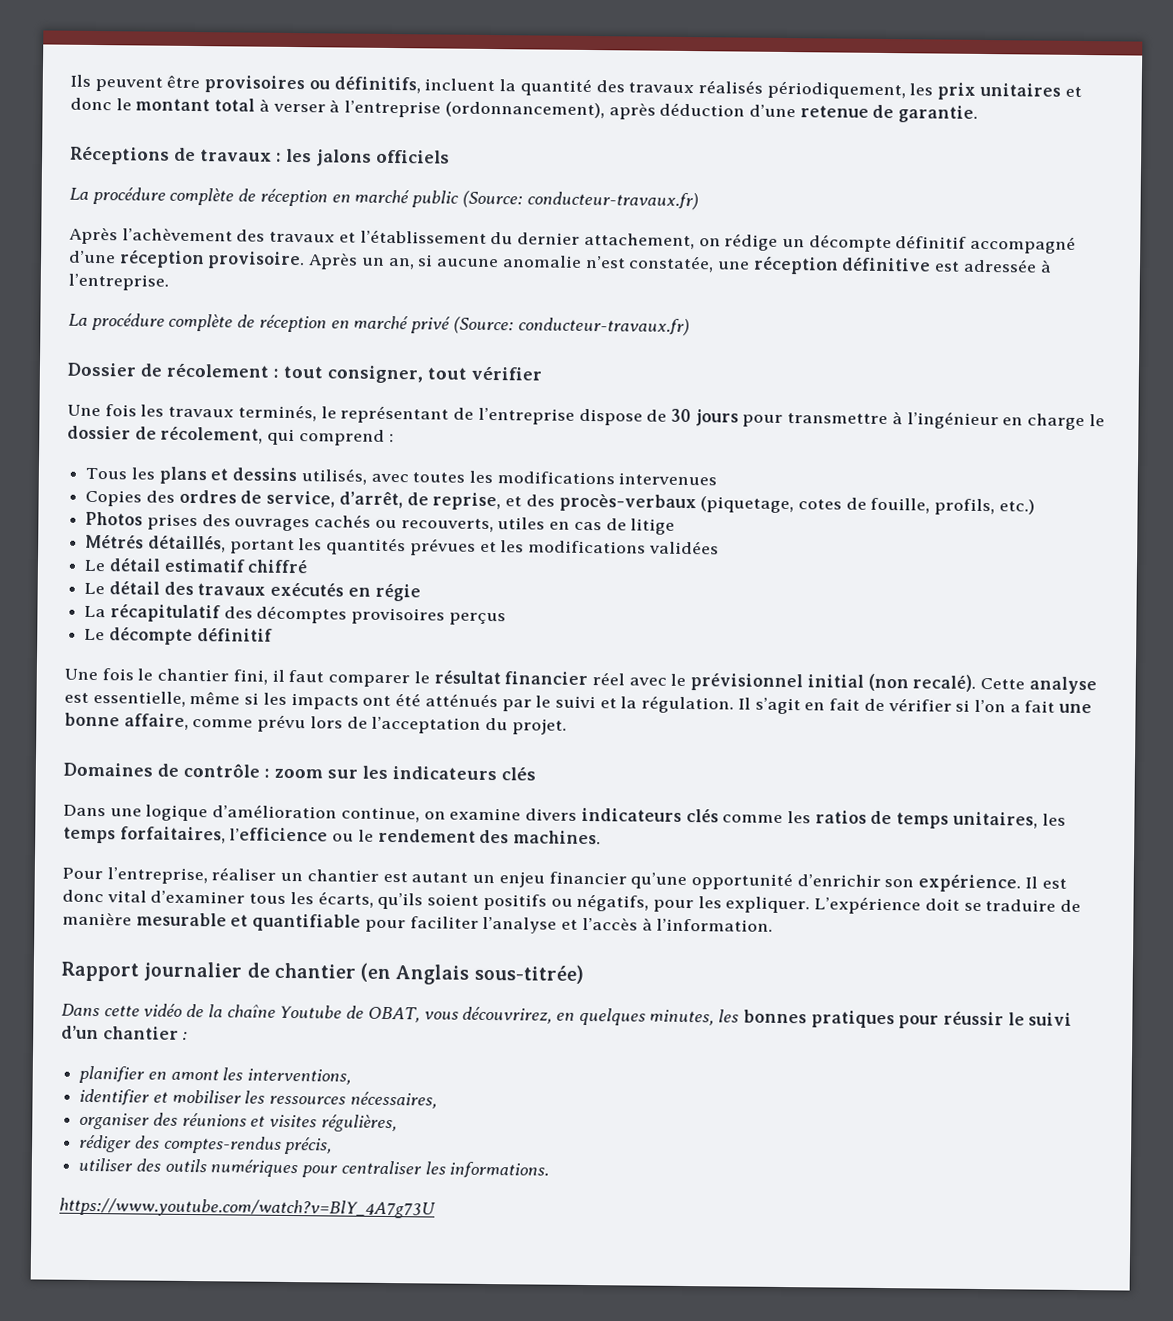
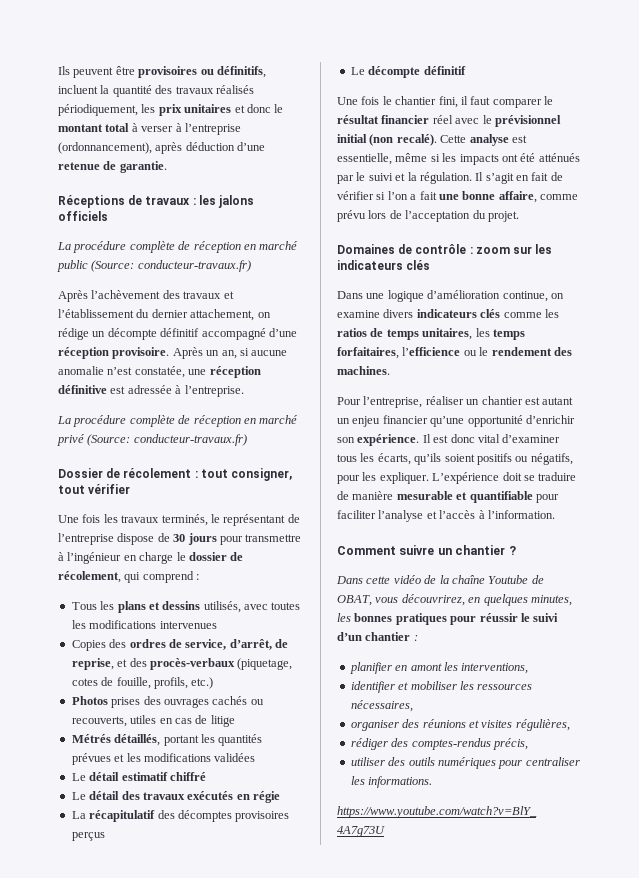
[61,961,584,985] Rapport journalier de chantier (en Anglais sous-titrée) -> [337,545,516,555] Comment suivre un chantier ?

